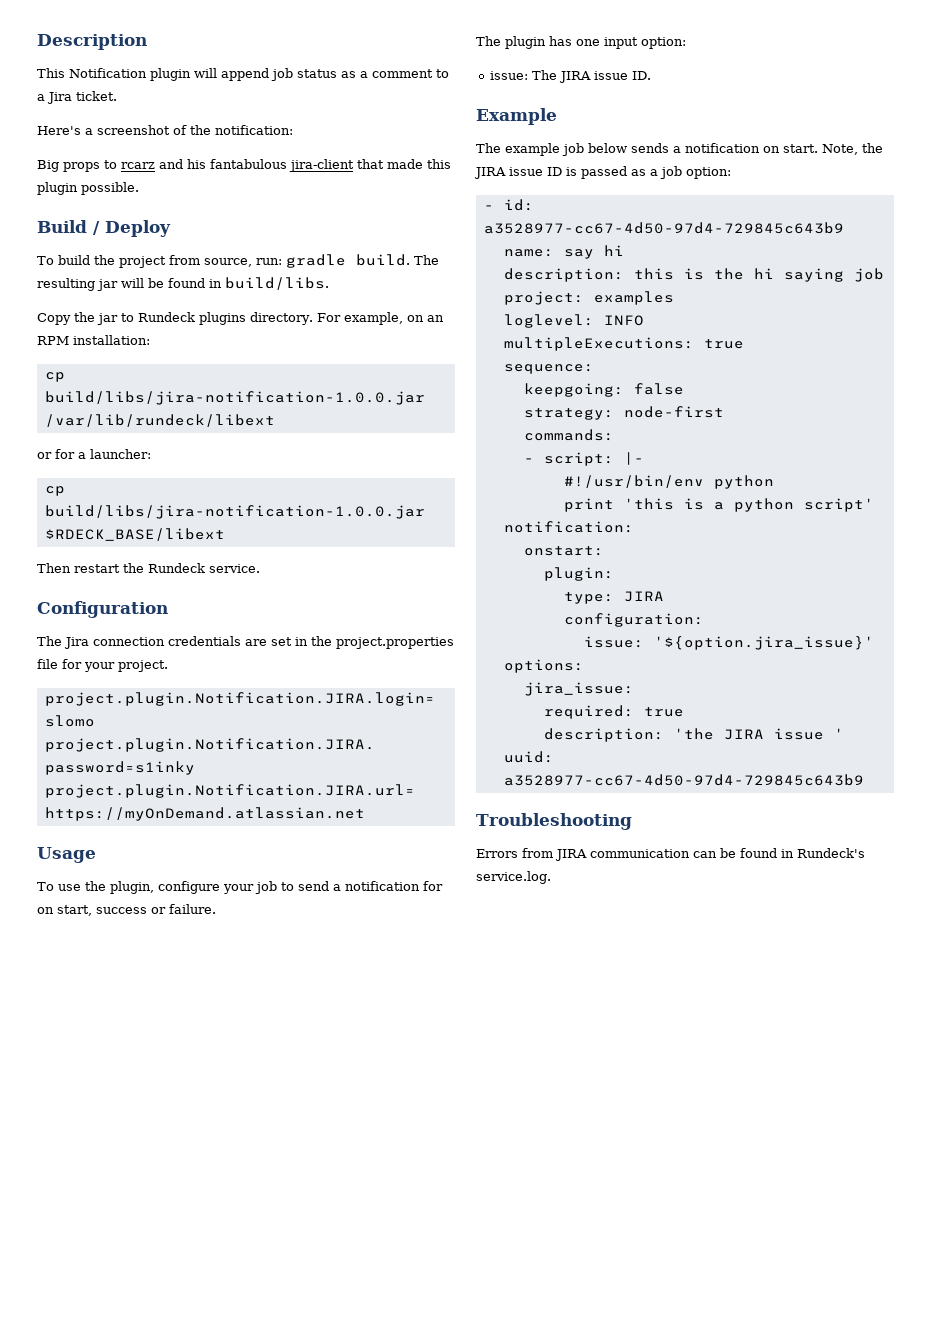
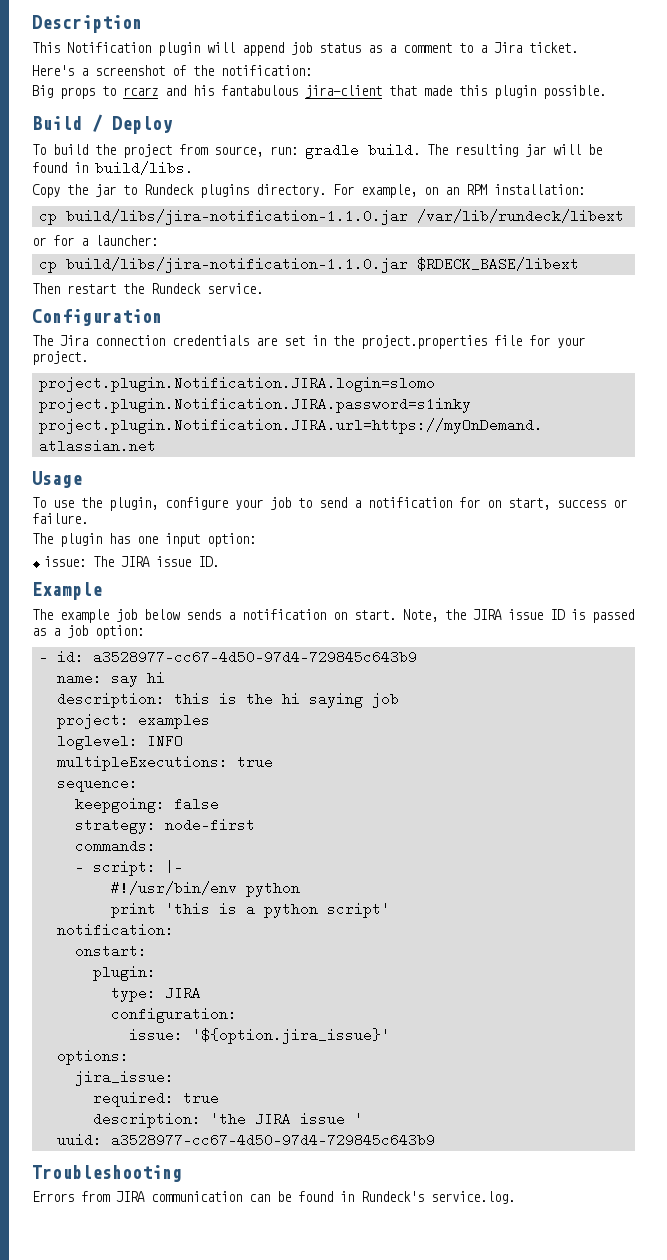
[44,391,425,405] build/libs/jira-notification-1.0.0.jar -> [65,209,408,225] build/libs/jira-notification-1.1.0.jar
[44,505,425,519] build/libs/jira-notification-1.0.0.jar -> [65,257,408,273] build/libs/jira-notification-1.1.0.jar

